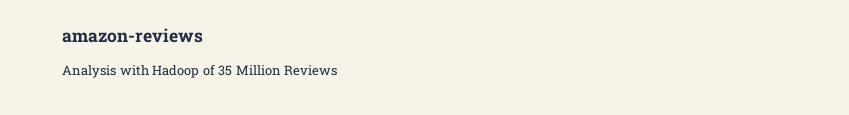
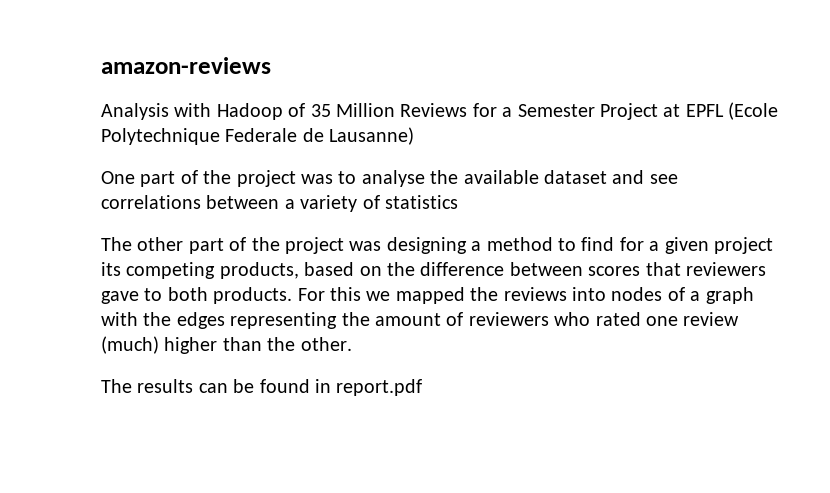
(338, 70) none -> [472,102,779,120] [101,127,415,145] [101,170,678,187] [101,195,458,212] [101,237,773,254] [101,262,766,279] [101,287,754,304] [101,312,740,329] [101,336,352,354] [101,379,423,396] for a Semester Project at EPFL (Ecole Polytechnique Federale de Lausanne) // One part of the project was to analyse the available dataset and see correlations between a variety of statistics // The other part of the project was designing a method to find for a given project its competing products, based on the difference between scores that reviewers gave to both products. For this we mapped the reviews into nodes of a graph with the edges representing the amount of reviewers who rated one review (much) higher than the other. // The results can be found in report.pdf

